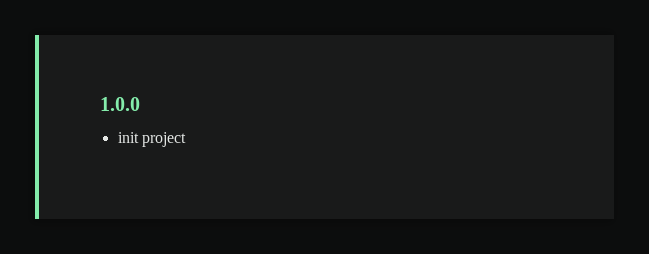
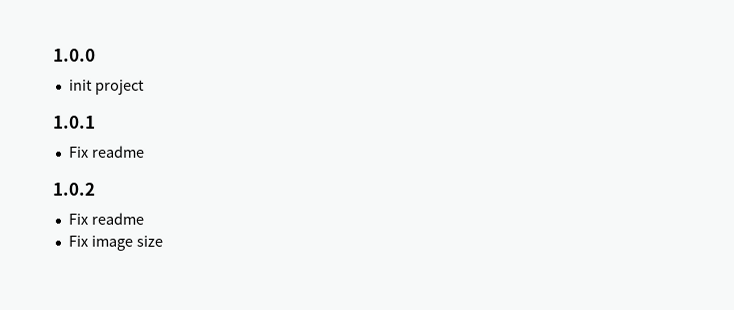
(186, 139) none -> [53,115,96,129] [67,145,145,158] [52,182,95,196] [67,212,144,225] [67,235,163,251] // 1.0.1 // Fix readme // 1.0.2 // Fix readme // Fix image size

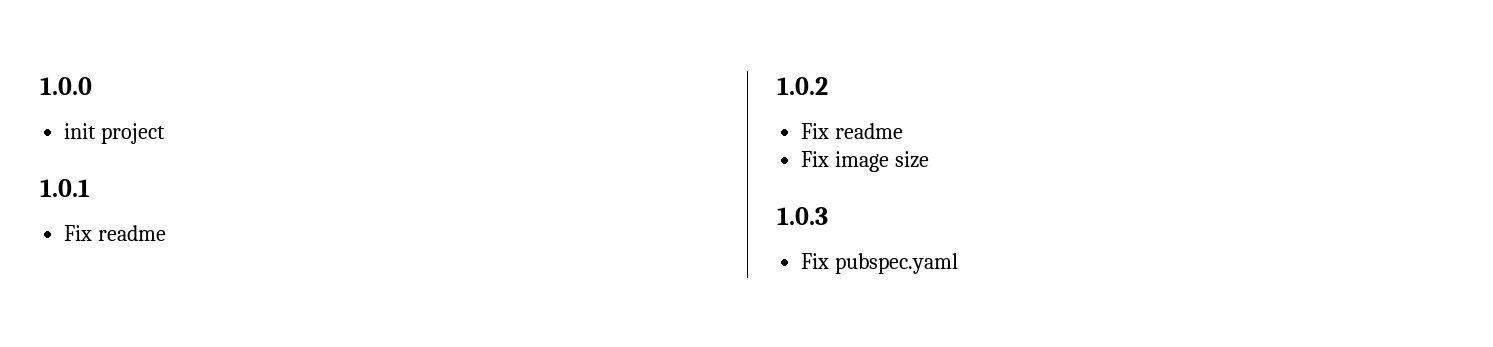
(163, 241) none -> [777,207,828,225] [801,253,959,274] // 1.0.3 // Fix pubspec.yaml

